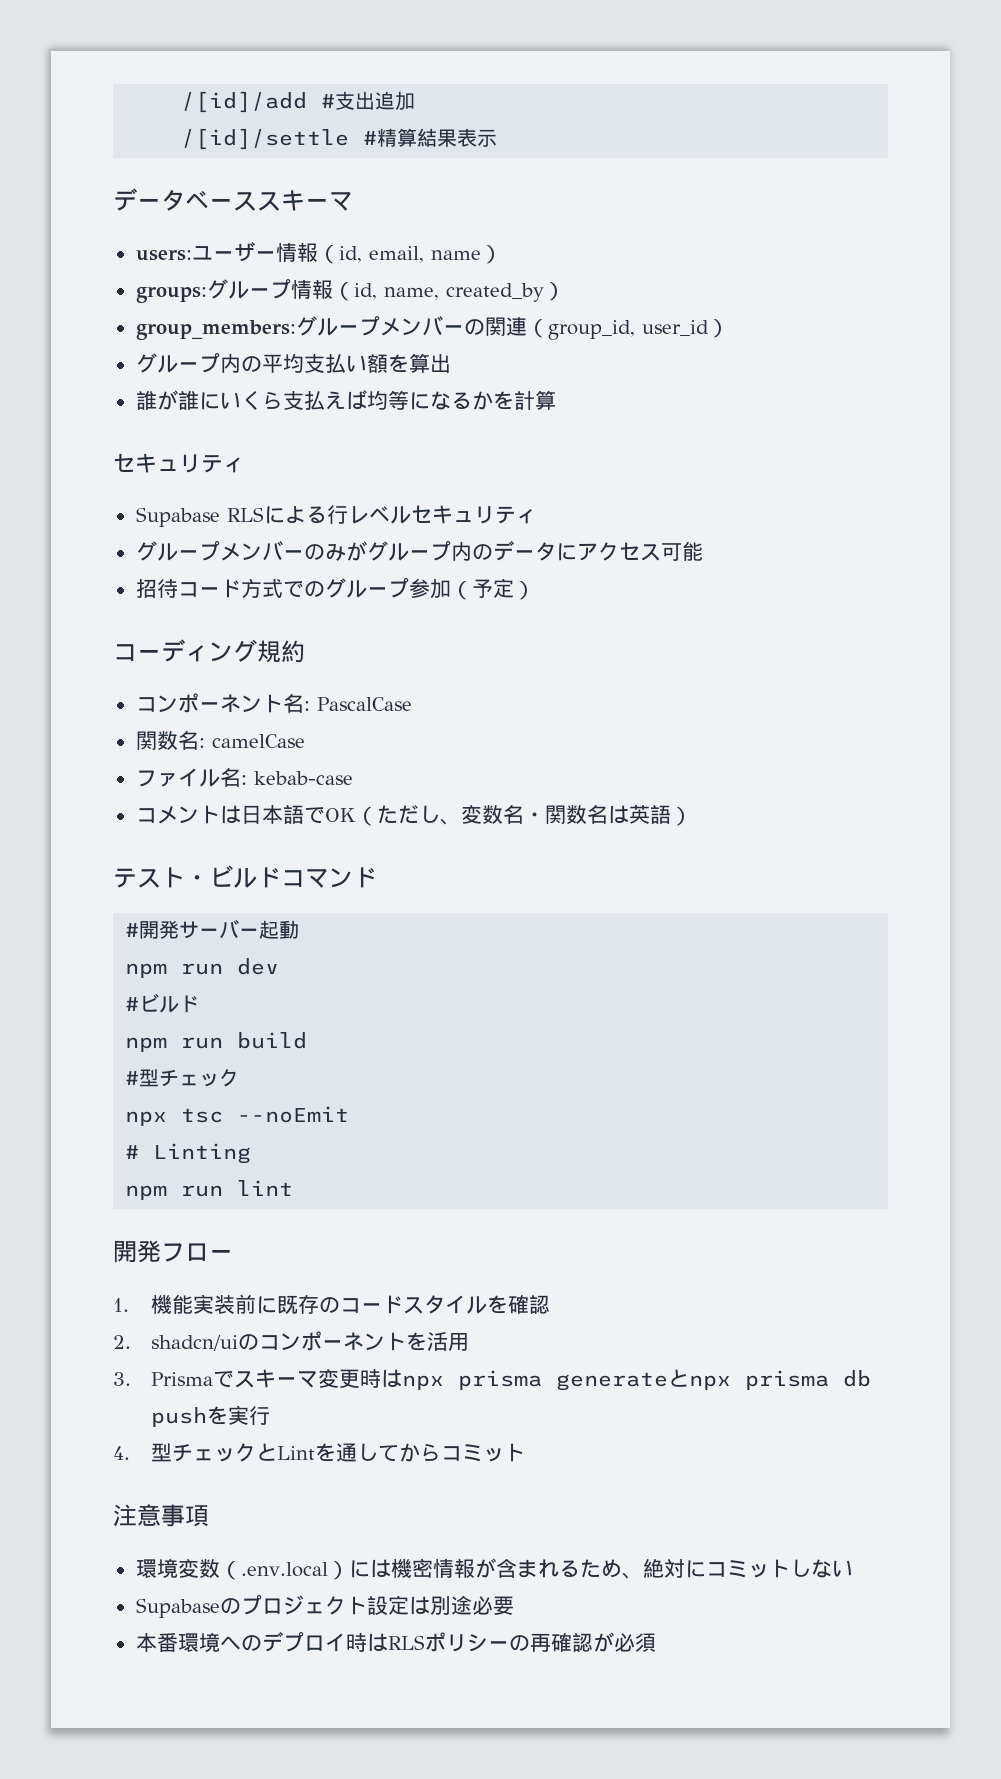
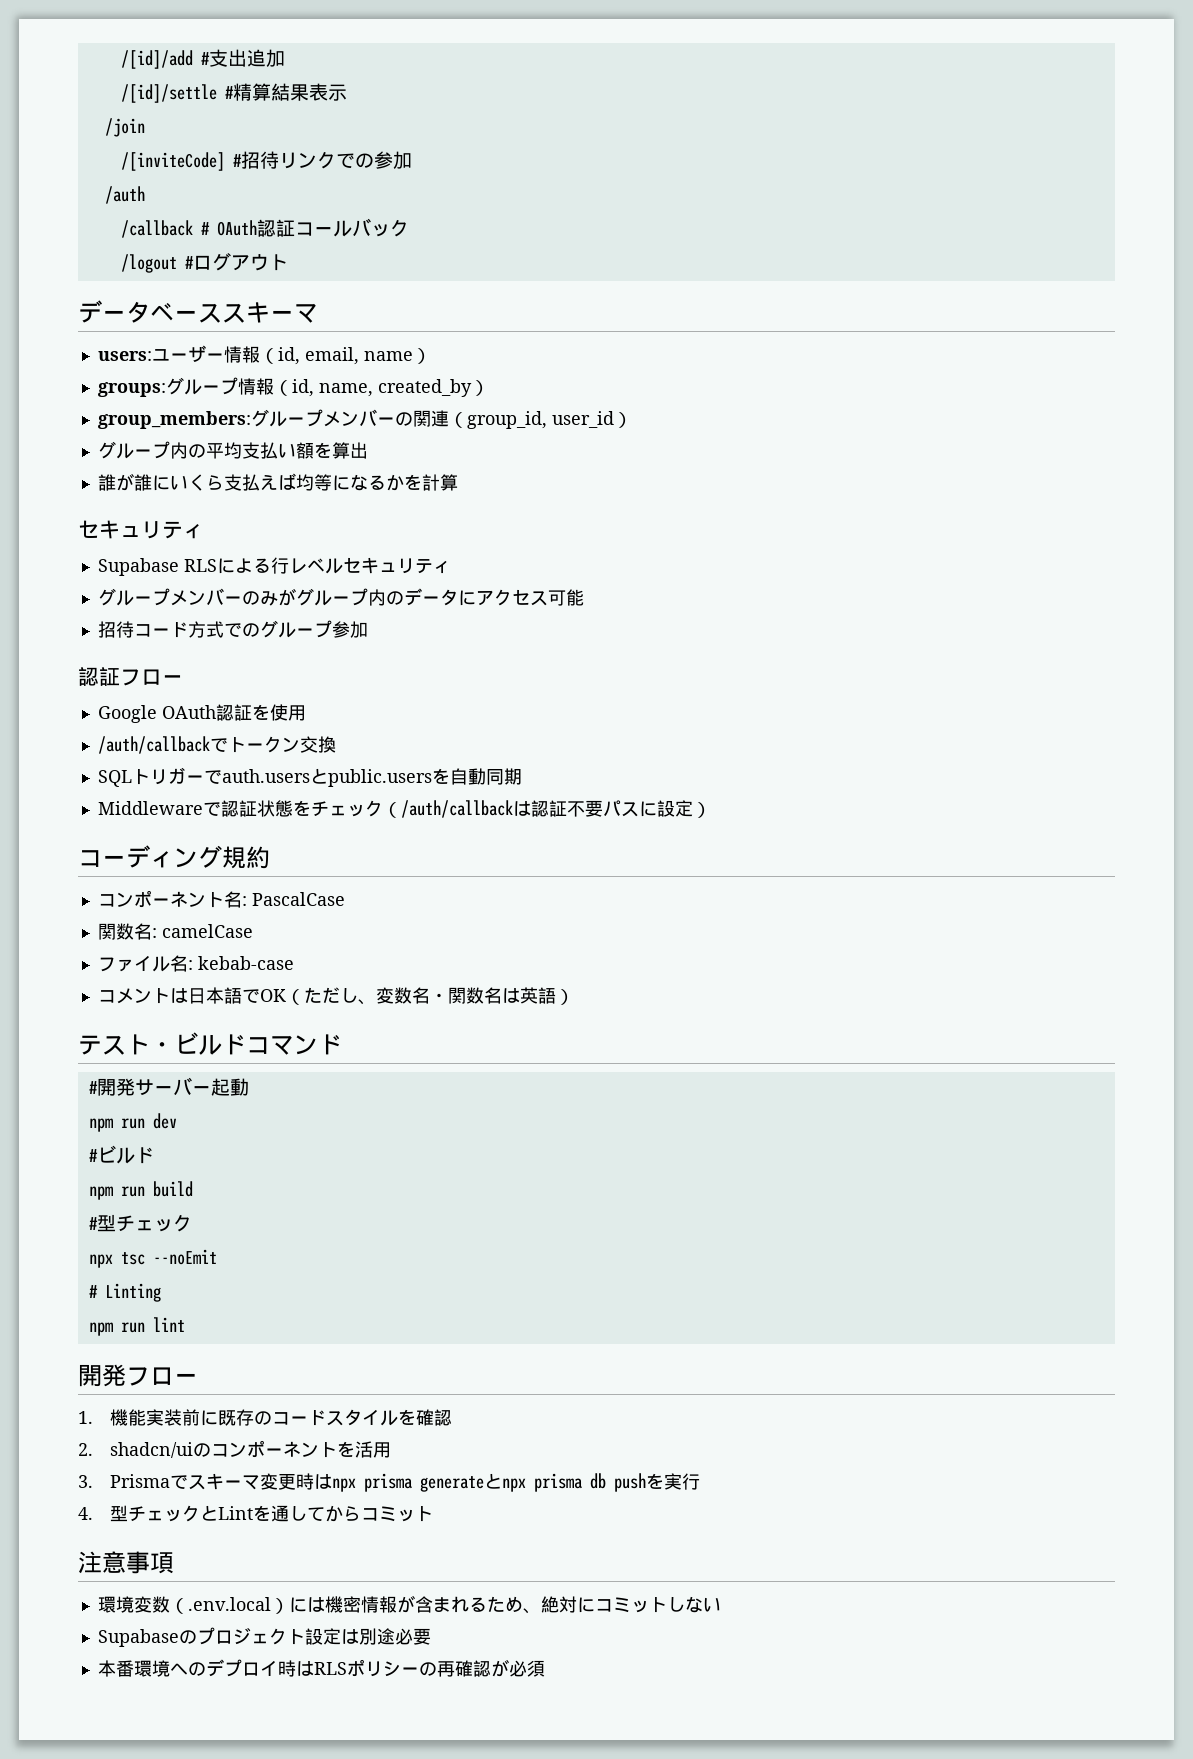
(498, 138) none -> [104,118,145,137] [120,151,412,171] [104,186,145,204] [120,218,409,238] [120,253,288,273] // /join // /[inviteCode] #招待リンクでの参加 // /auth // /callback # OAuth認証コールバック // /logout #ログアウト
[450,579,493,600] （予 -> [78,667,183,686] [97,704,306,723] [97,736,336,754] [97,767,522,787] [97,800,675,818] // 認証フロー // Google OAuth認証を使用 // /auth/callbackでトークン交換 // SQLトリガーでauth.usersとpublic.usersを自動同期 // Middlewareで認証状態をチェック（/auth/callbackは認証不要パスに設

